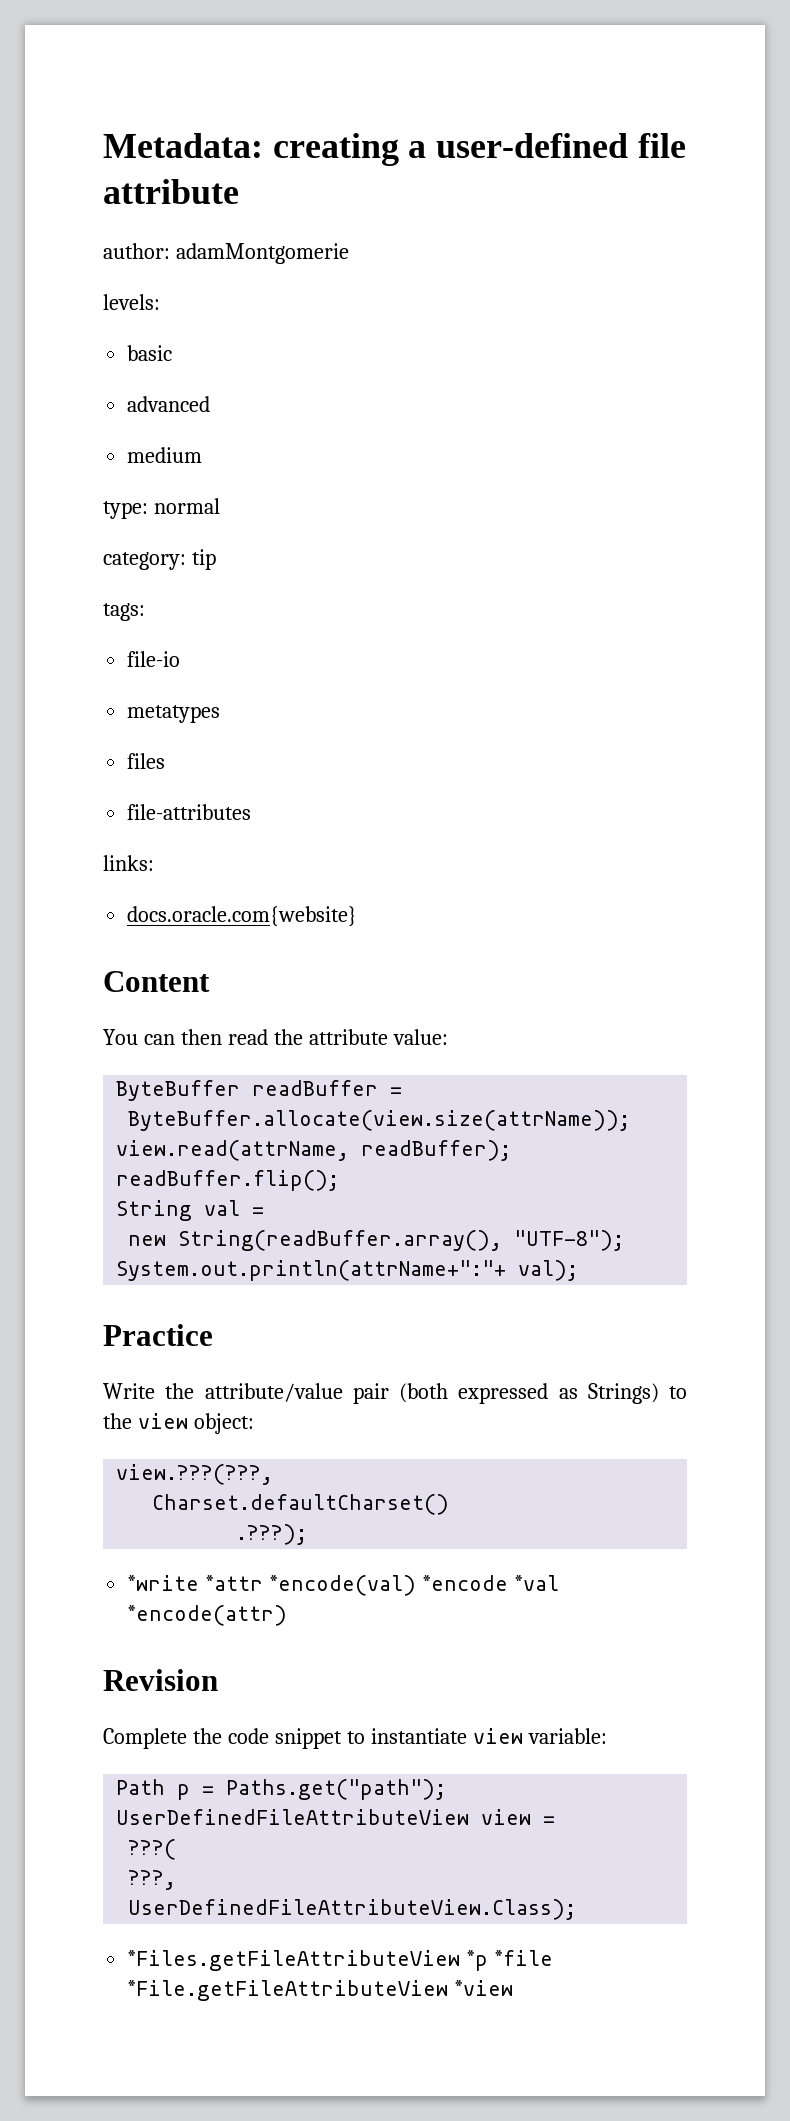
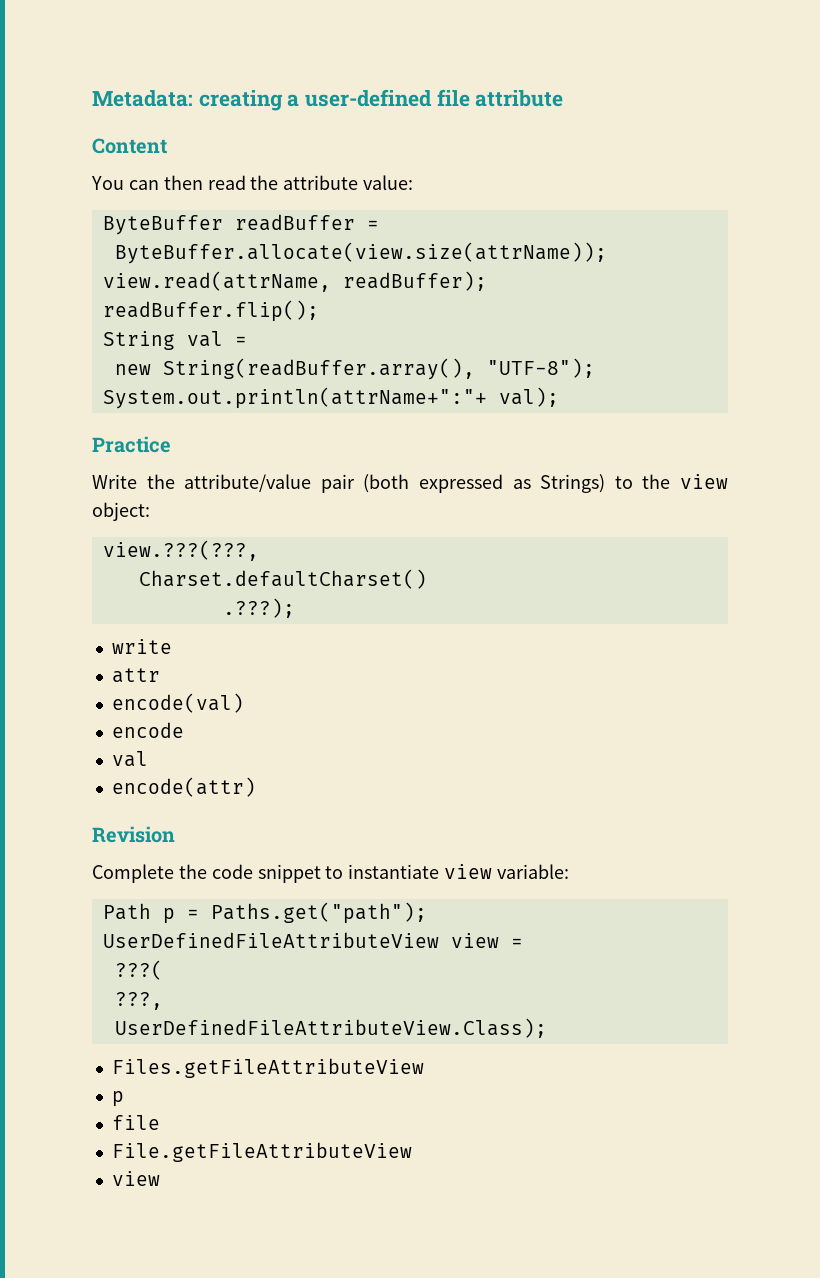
[103,243,349,264] [103,294,160,310] [127,345,173,361] [127,396,211,412] [127,447,203,463] [103,498,220,519] [103,549,216,570] [103,603,145,621] [127,651,181,667] [127,705,221,723] [127,753,166,769] [127,804,252,820] [103,855,154,871] [127,906,358,927] // author: adamMontgomerie // levels: // basic // advanced // medium // type: normal // category: tip // tags: // file-io // metatypes // files // file-attributes // links: // docs.oracle.com{website} -> (564, 98) none
[127,1575,559,1596] [127,1605,288,1626] *write *attr *encode(val) *encode *val *encode(attr) -> [111,639,172,654] [111,668,160,683] [111,693,244,713] [111,722,184,738] [111,751,148,767] [111,777,256,797] write // attr // encode(val) // encode // val // encode(attr)
[127,1950,554,1971] [127,1980,514,2001] *Files.getFileAttributeView *p *file *File.getFileAttributeView *view -> [111,1058,424,1078] [111,1091,124,1107] [111,1115,160,1130] [111,1142,412,1162] [111,1171,160,1186] Files.getFileAttributeView // p // file // File.getFileAttributeView // view

